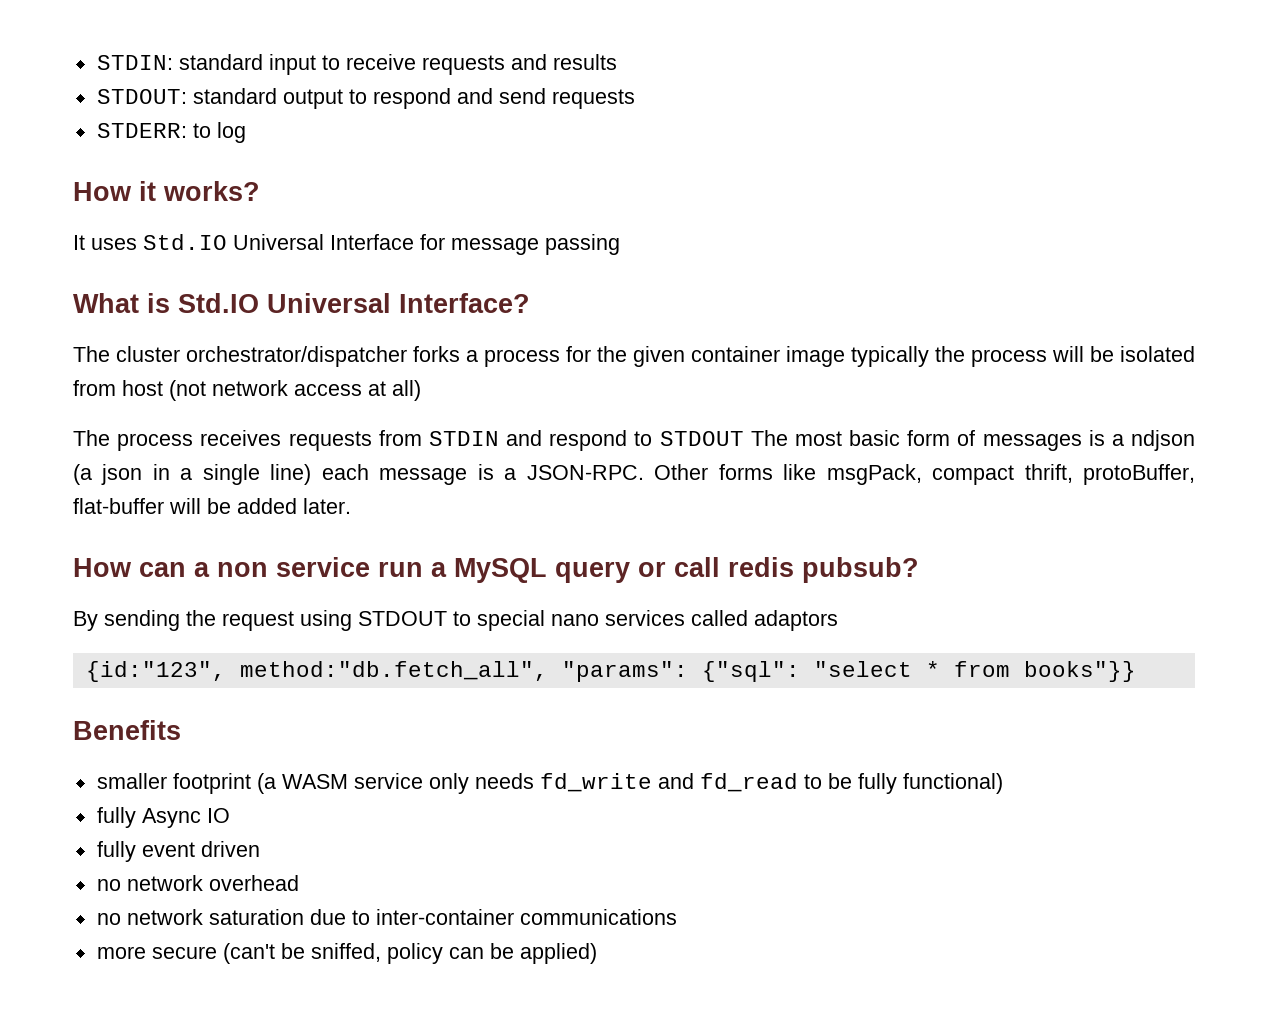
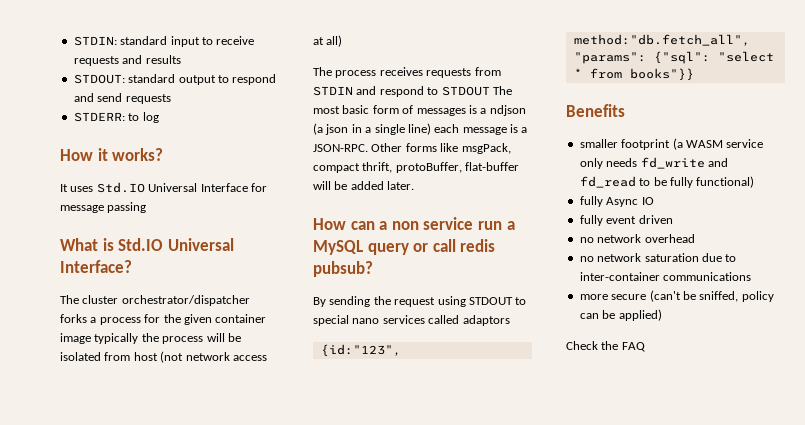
(597, 953) none -> [566,341,645,352] // Check the FAQ

